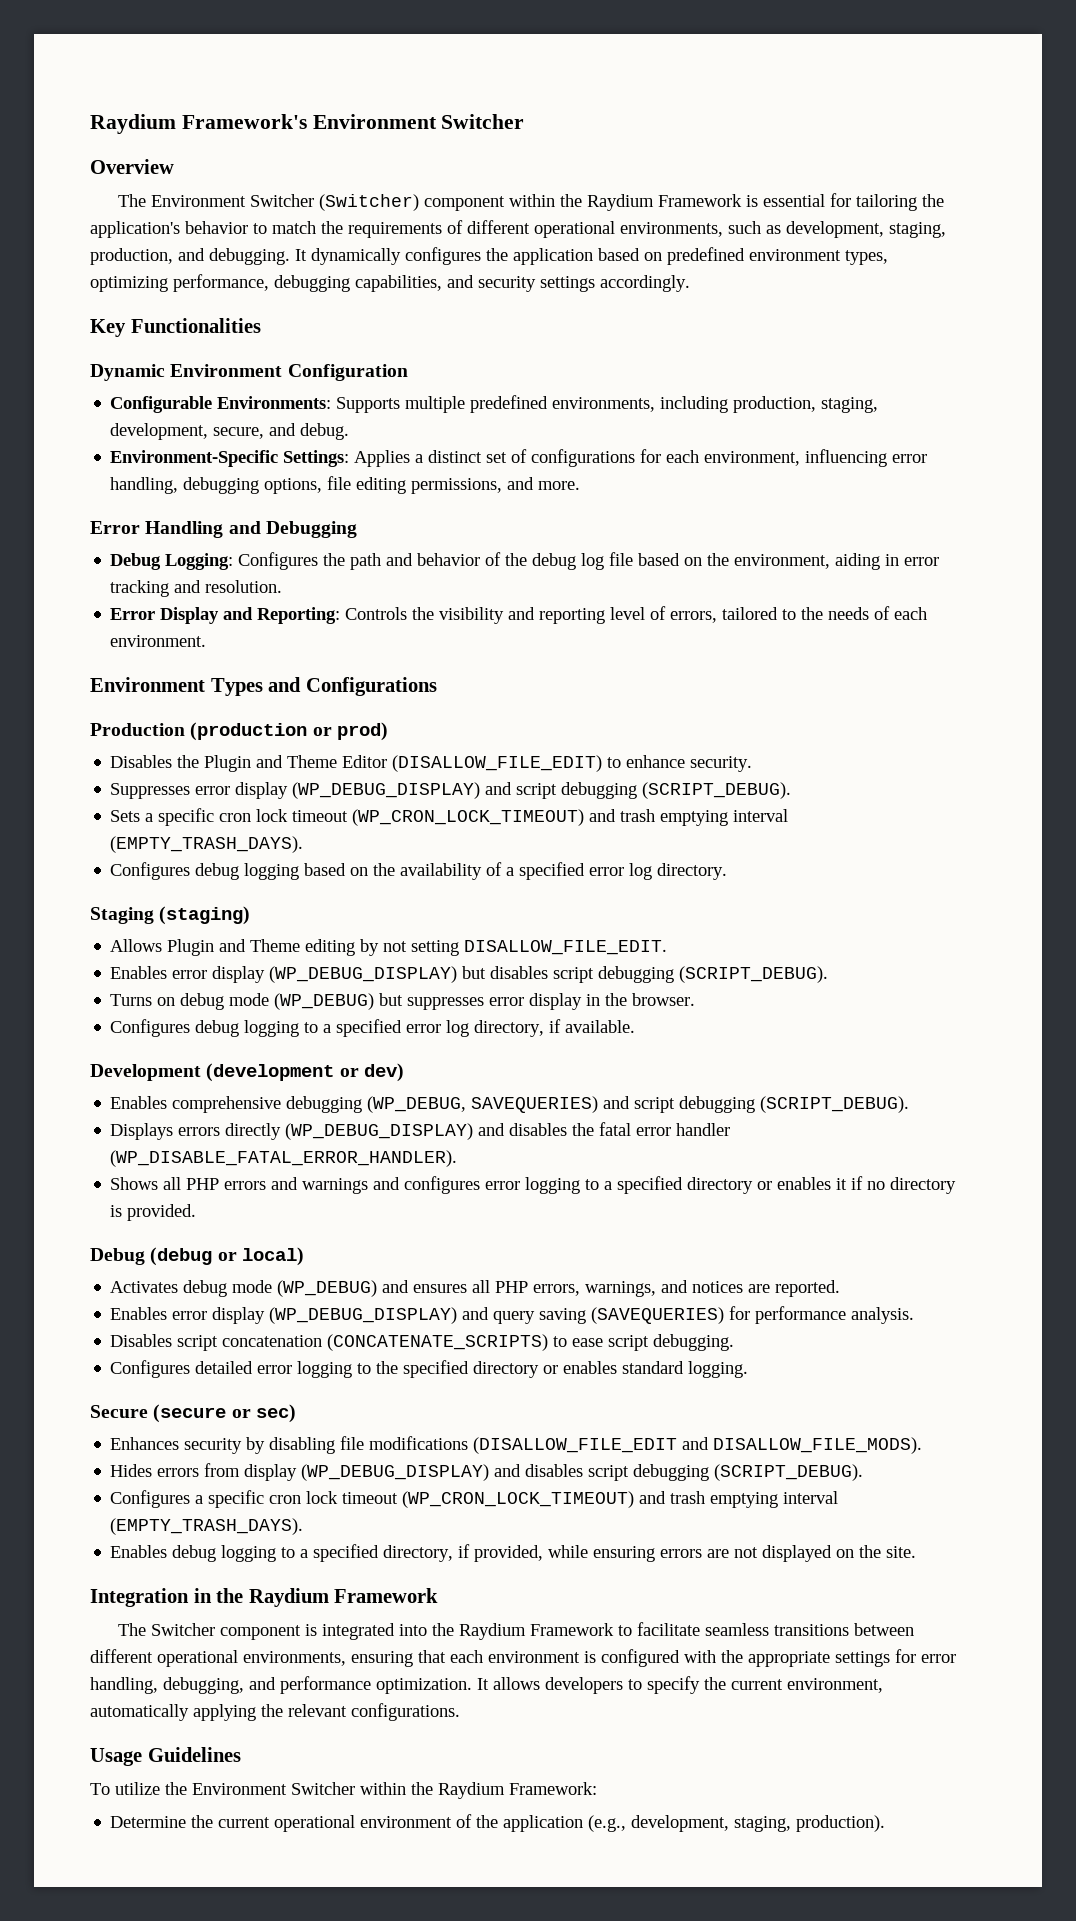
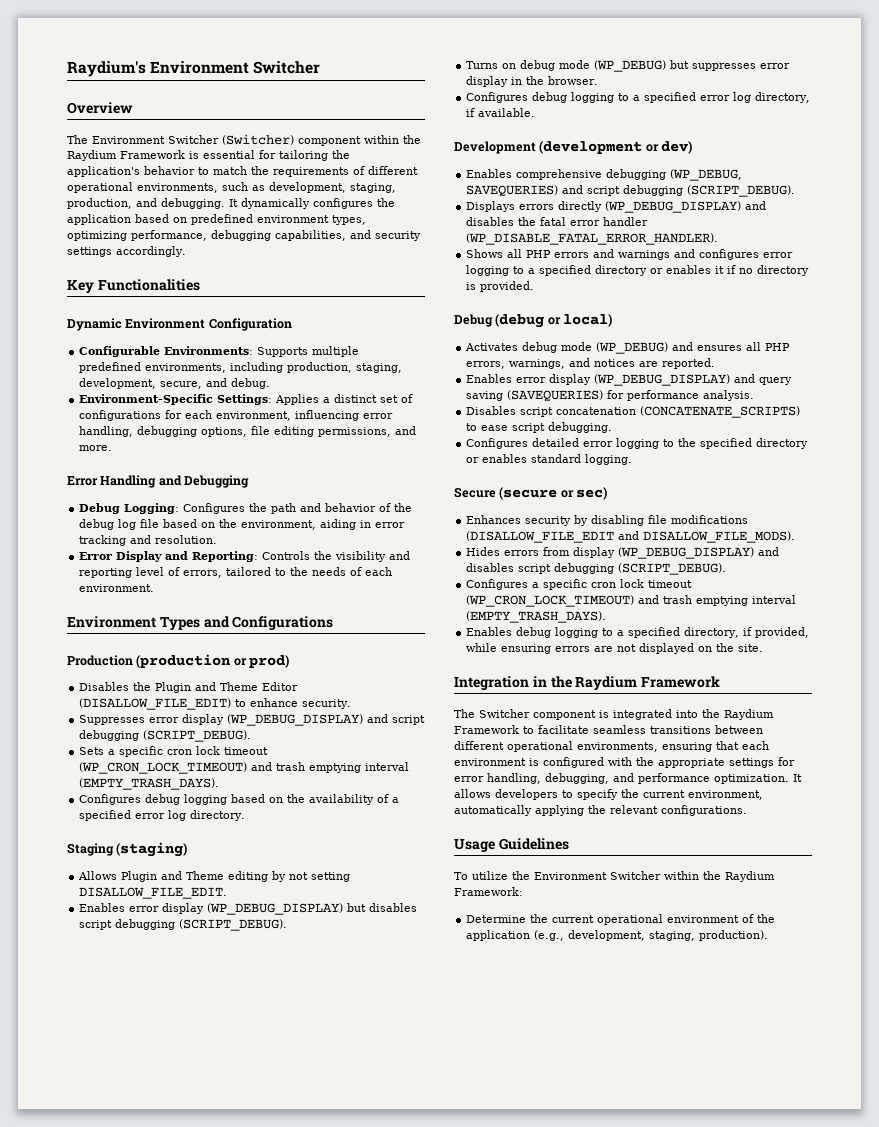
[90,114,307,134] Raydium Framework's -> [67,61,146,77] Raydium's

